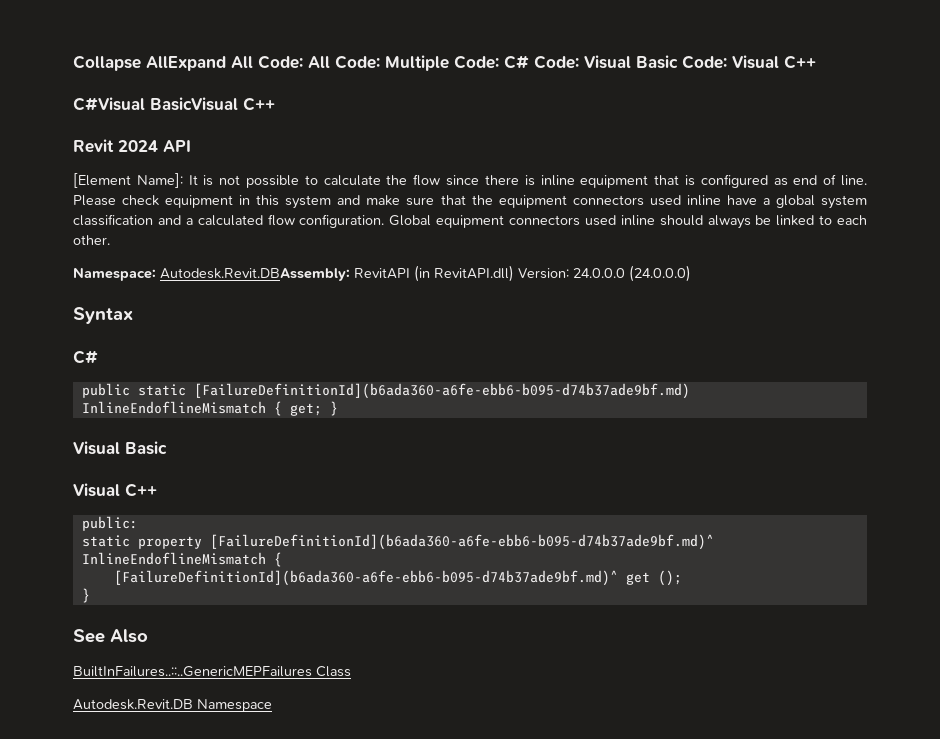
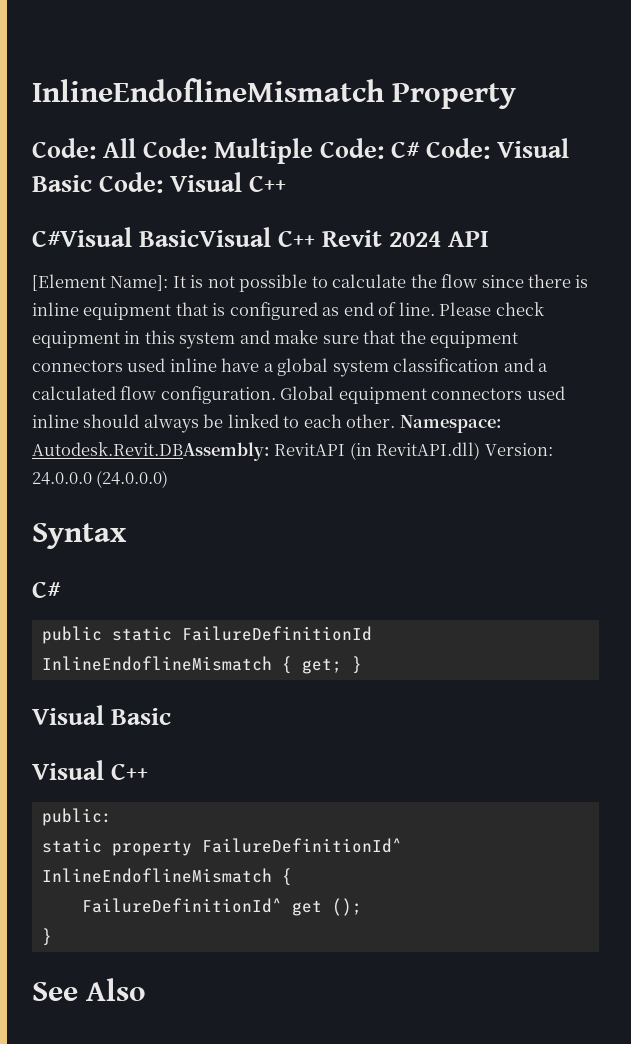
[73,55,253,71] Collapse AllExpand All -> [32,78,517,109] InlineEndoflineMismatch Property //
(275, 104) // -> (316, 238) none
(110, 240) // -> (396, 421) none
[193,383,690,399] [FailureDefinitionId](b6ada360-a6fe-ebb6-b095-d74b37ade9bf.md) -> [181,626,372,641] FailureDefinitionId
[209,534,714,550] [FailureDefinitionId](b6ada360-a6fe-ebb6-b095-d74b37ade9bf.md)^ -> [201,838,402,853] FailureDefinitionId^
[113,570,618,586] [FailureDefinitionId](b6ada360-a6fe-ebb6-b095-d74b37ade9bf.md)^ -> [81,898,282,913] FailureDefinitionId^
[73,666,351,677] [73,699,272,712] // BuiltInFailures..::..GenericMEPFailures Class // Autodesk.Revit.DB Namespace -> (147, 989) none

